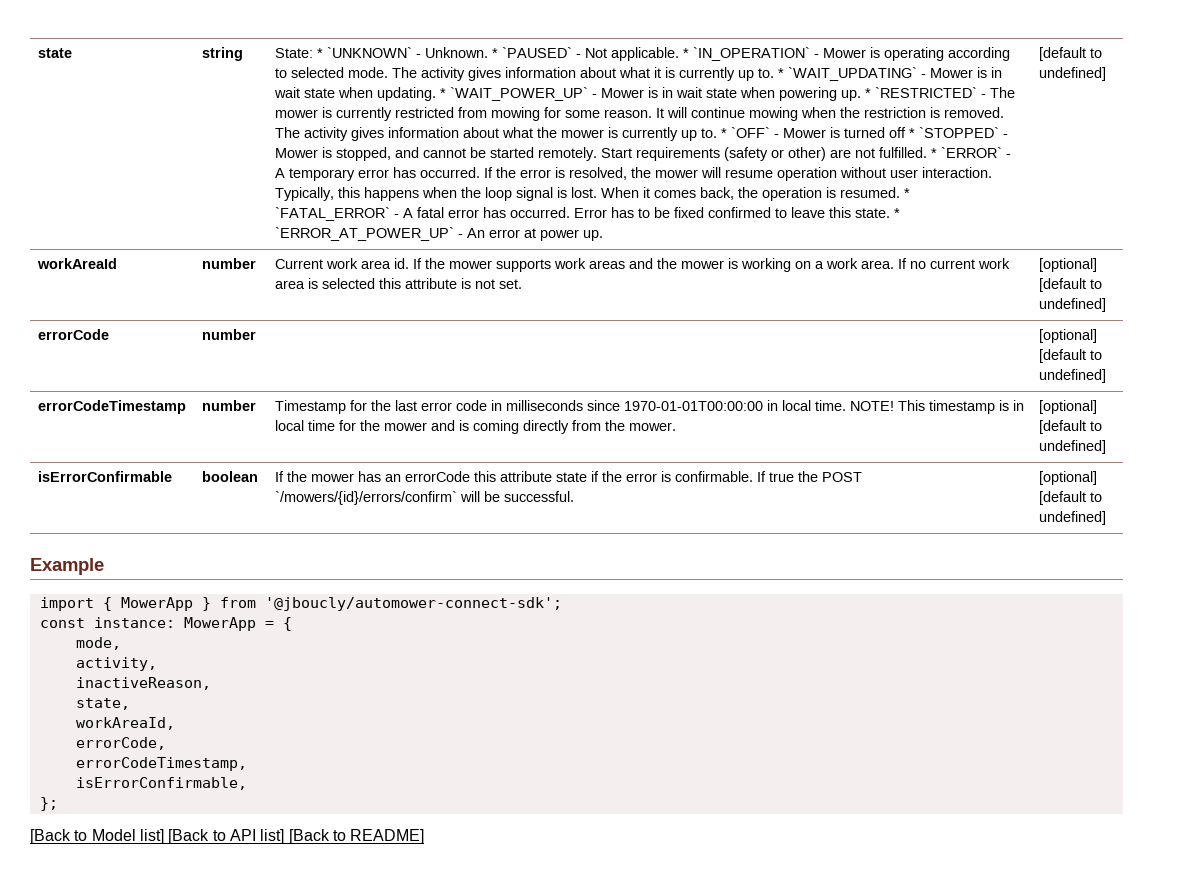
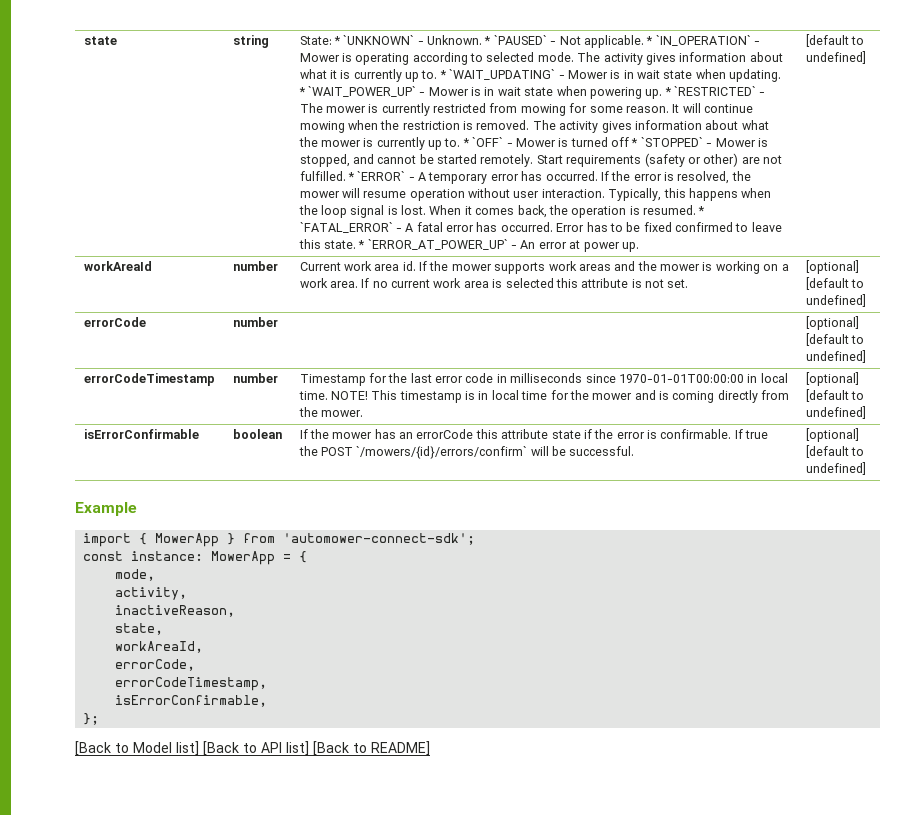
[264,597,562,611] '@jboucly/automower-connect-sdk'; -> [283,533,476,545] 'automower-connect-sdk';

